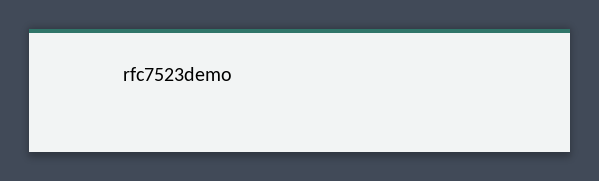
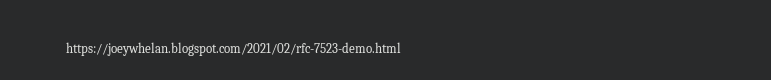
[123,67,232,81] rfc7523demo -> [66,42,401,56] https://joeywhelan.blogspot.com/2021/02/rfc-7523-demo.html

